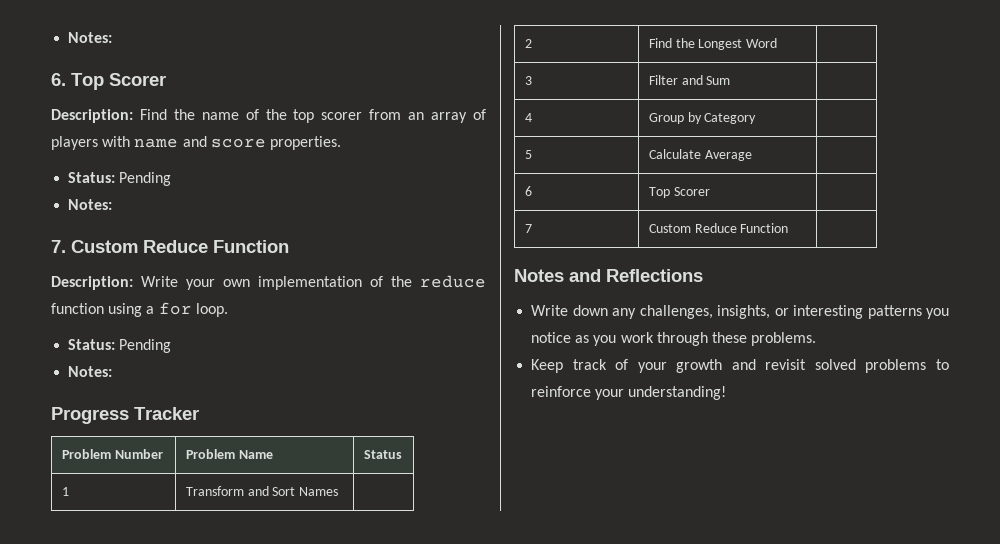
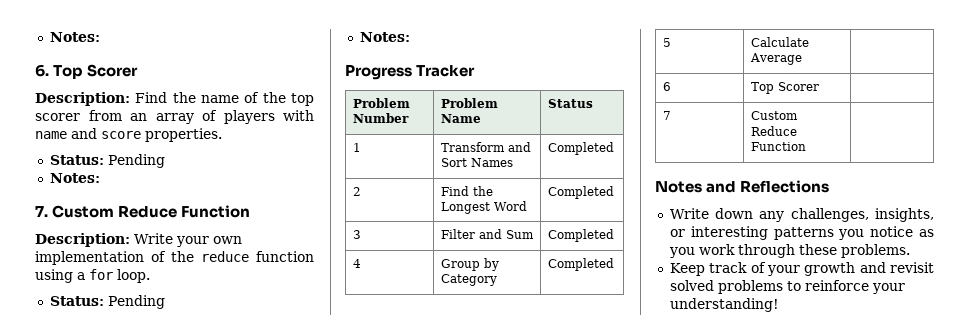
(339, 491) none -> [547,142,614,155] Completed
(778, 43) none -> [547,186,614,199] Completed
(731, 80) none -> [547,229,614,242] Completed
(757, 118) none -> [547,258,614,271] Completed

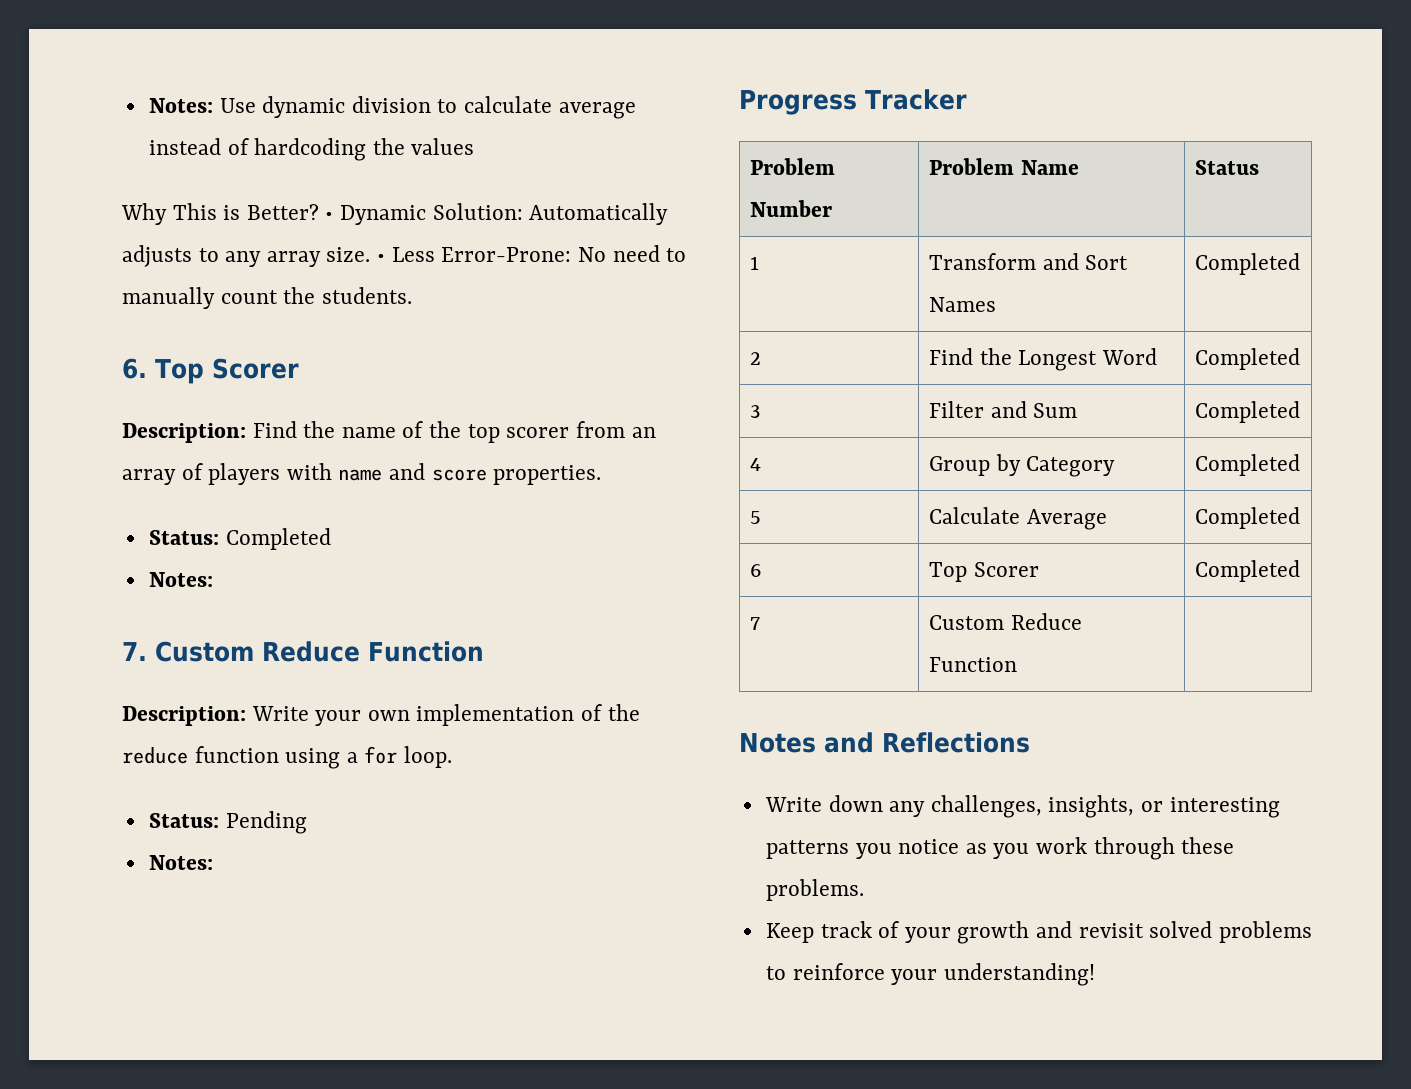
[49,32,100,42] Notes: -> [148,96,636,119] [148,138,475,161] [121,203,669,225] [122,245,687,267] [122,287,412,309] Notes: Use dynamic division to calculate average instead of hardcoding the values // Why This is Better? • Dynamic Solution: Automatically adjusts to any array size. • Less Error-Prone: No need to manually count the students.
[107,154,165,168] Pending -> [225,528,331,550] Completed
(802, 59) none -> [1194,507,1300,529] Completed
(819, 86) none -> [1194,560,1300,582] Completed

